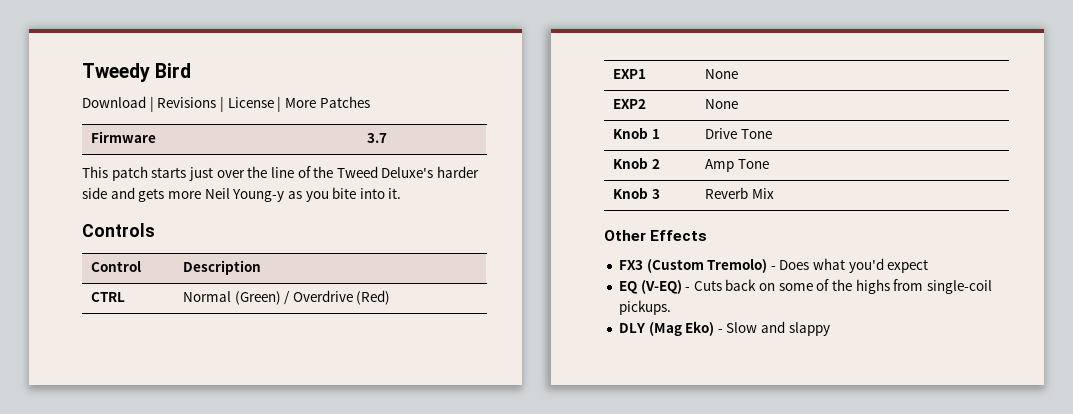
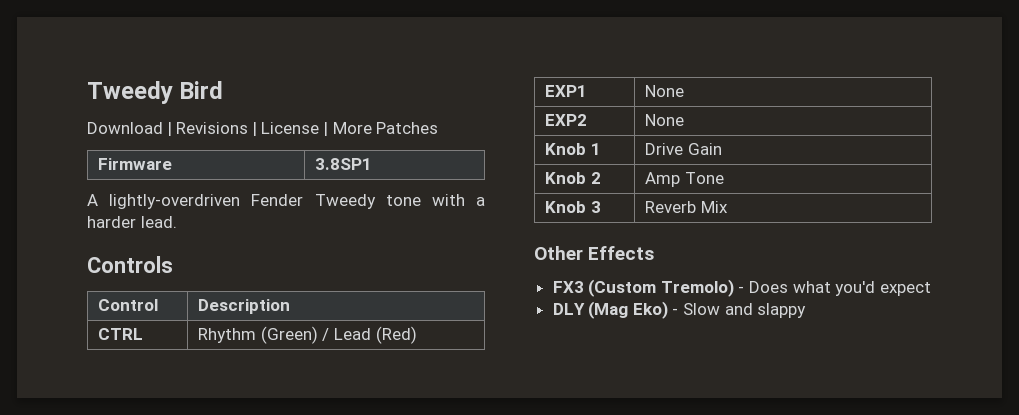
[366,133,387,143] [82,166,480,181] [82,187,402,202] 3.7 // This patch starts just over the line of the Tweed Deluxe's harder side and gets more Neil Young-y as you bite into it. -> [315,158,373,170] [87,194,486,209] [87,216,177,228] 3.8SP1 // A lightly-overdriven Fender Tweedy tone with a harder lead.
[182,291,231,302] Normal -> [198,328,257,343] Rhythm
[292,290,353,302] Overdrive -> [333,328,371,340] Lead
[740,129,772,139] Tone -> [687,143,722,155] Gain
[618,279,992,294] [618,300,671,315] // EQ (V-EQ) - Cuts back on some of the highs from single-coil pickups. -> (931, 289) none

